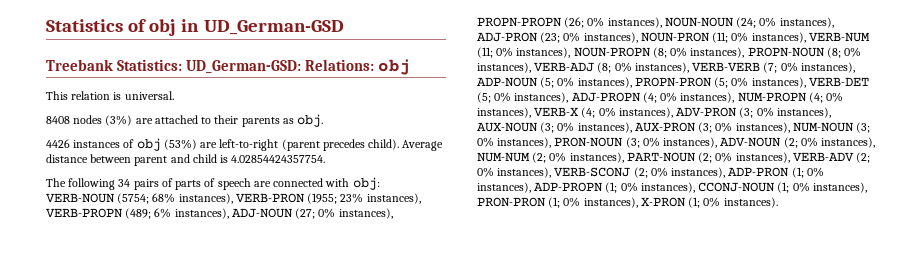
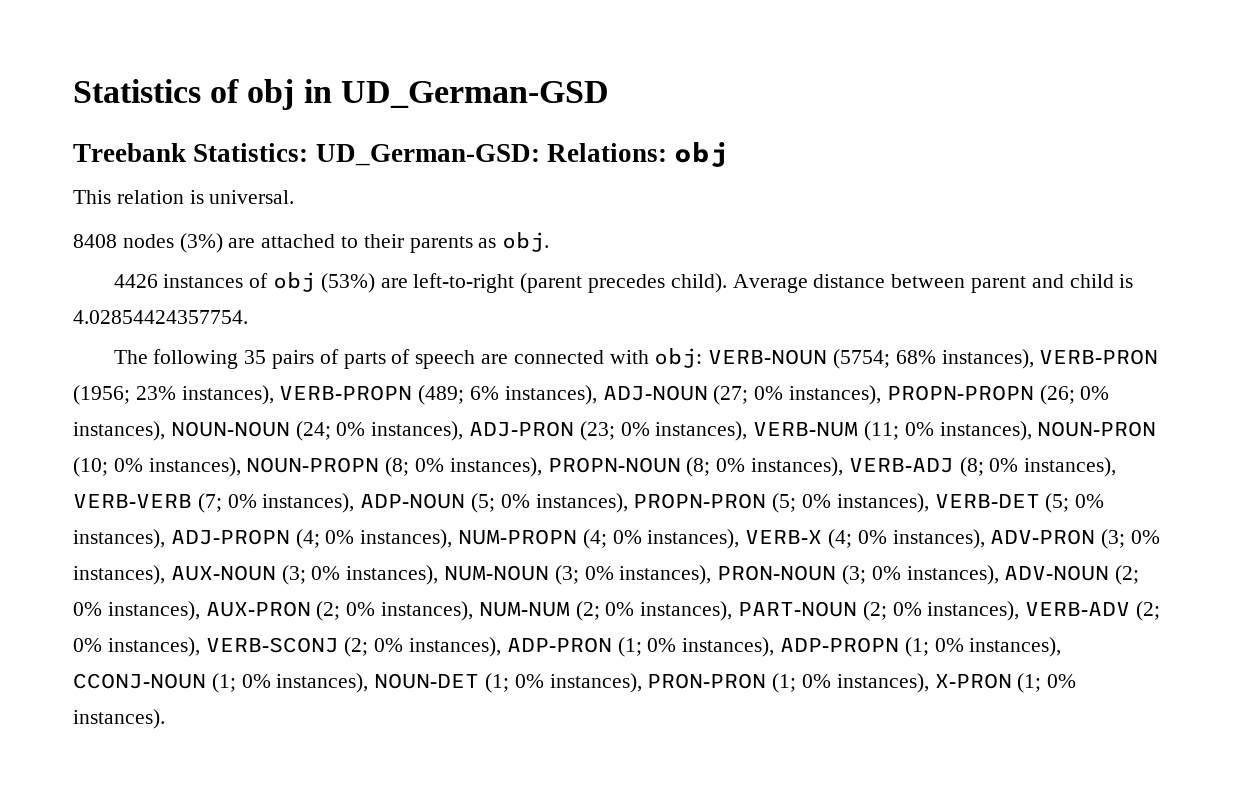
[118,179,131,187] 34 -> [244,350,267,364] 35
[307,193,338,204] (1955; -> [73,385,130,405] (1956;
[640,32,870,43] [477,47,493,58] NOUN-PRON (11; 0% instances), VERB-NUM (11; -> [753,421,1157,441] [73,457,108,477] VERB-NUM (11; 0% instances), NOUN-PRON (10;
[634,122,790,133] AUX-PRON (3; 0% instances), -> (439, 575) none
(876, 142) none -> [205,601,474,621] AUX-PRON (2; 0% instances),
(867, 187) none -> [374,673,642,693] NOUN-DET (1; 0% instances),

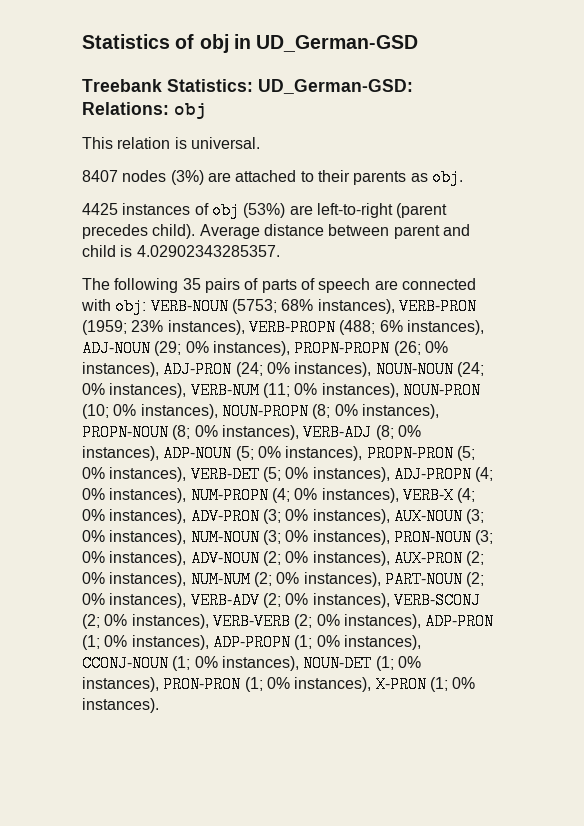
[73,234,117,248] 8408 -> [82,170,118,182] 8407
[113,274,158,288] 4426 -> [82,203,118,215] 4425
[73,310,248,324] 4.02854424357754. -> [136,245,280,257] 4.02902343285357.
[832,349,890,369] (5754; -> [231,299,277,314] (5753;
[73,385,130,405] (1956; -> [82,320,127,335] (1959;
[418,385,465,405] (489; -> [339,320,376,335] (488;
[713,385,749,405] (27; -> [154,341,182,356] (29;
[170,421,615,441] NOUN-NOUN (24; 0% instances), ADJ-PRON (23; -> [163,361,484,378] ADJ-PRON (24; 0% instances), NOUN-NOUN (24;
[73,493,355,513] VERB-VERB (7; 0% instances), -> (159, 453) none
(502, 647) none -> [212,613,421,630] VERB-VERB (2; 0% instances),

